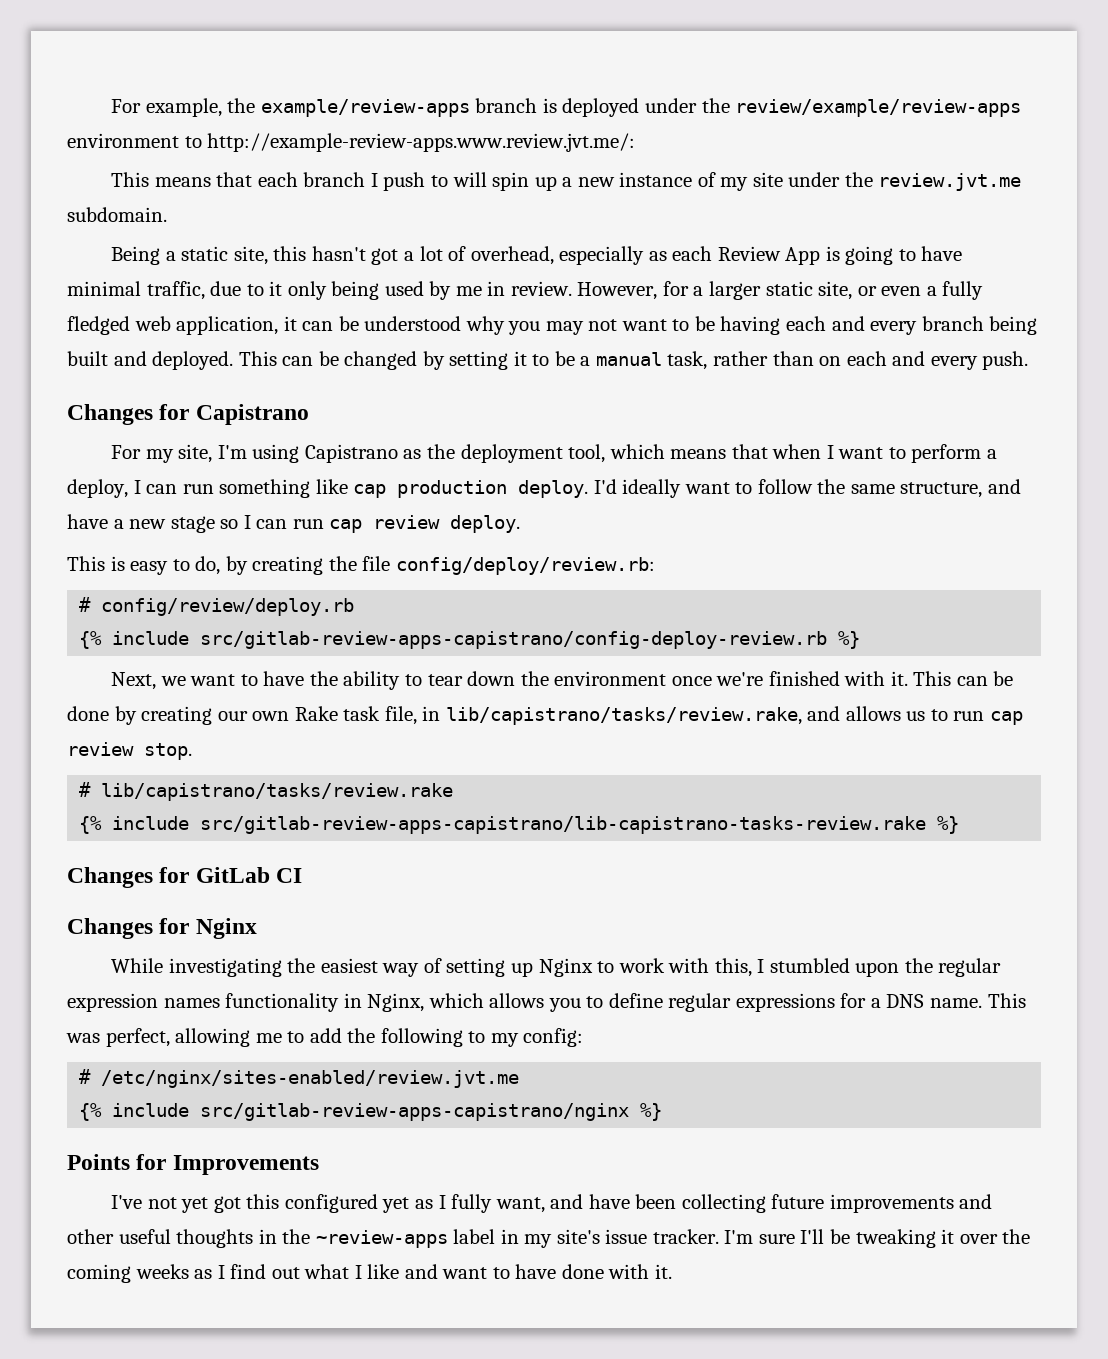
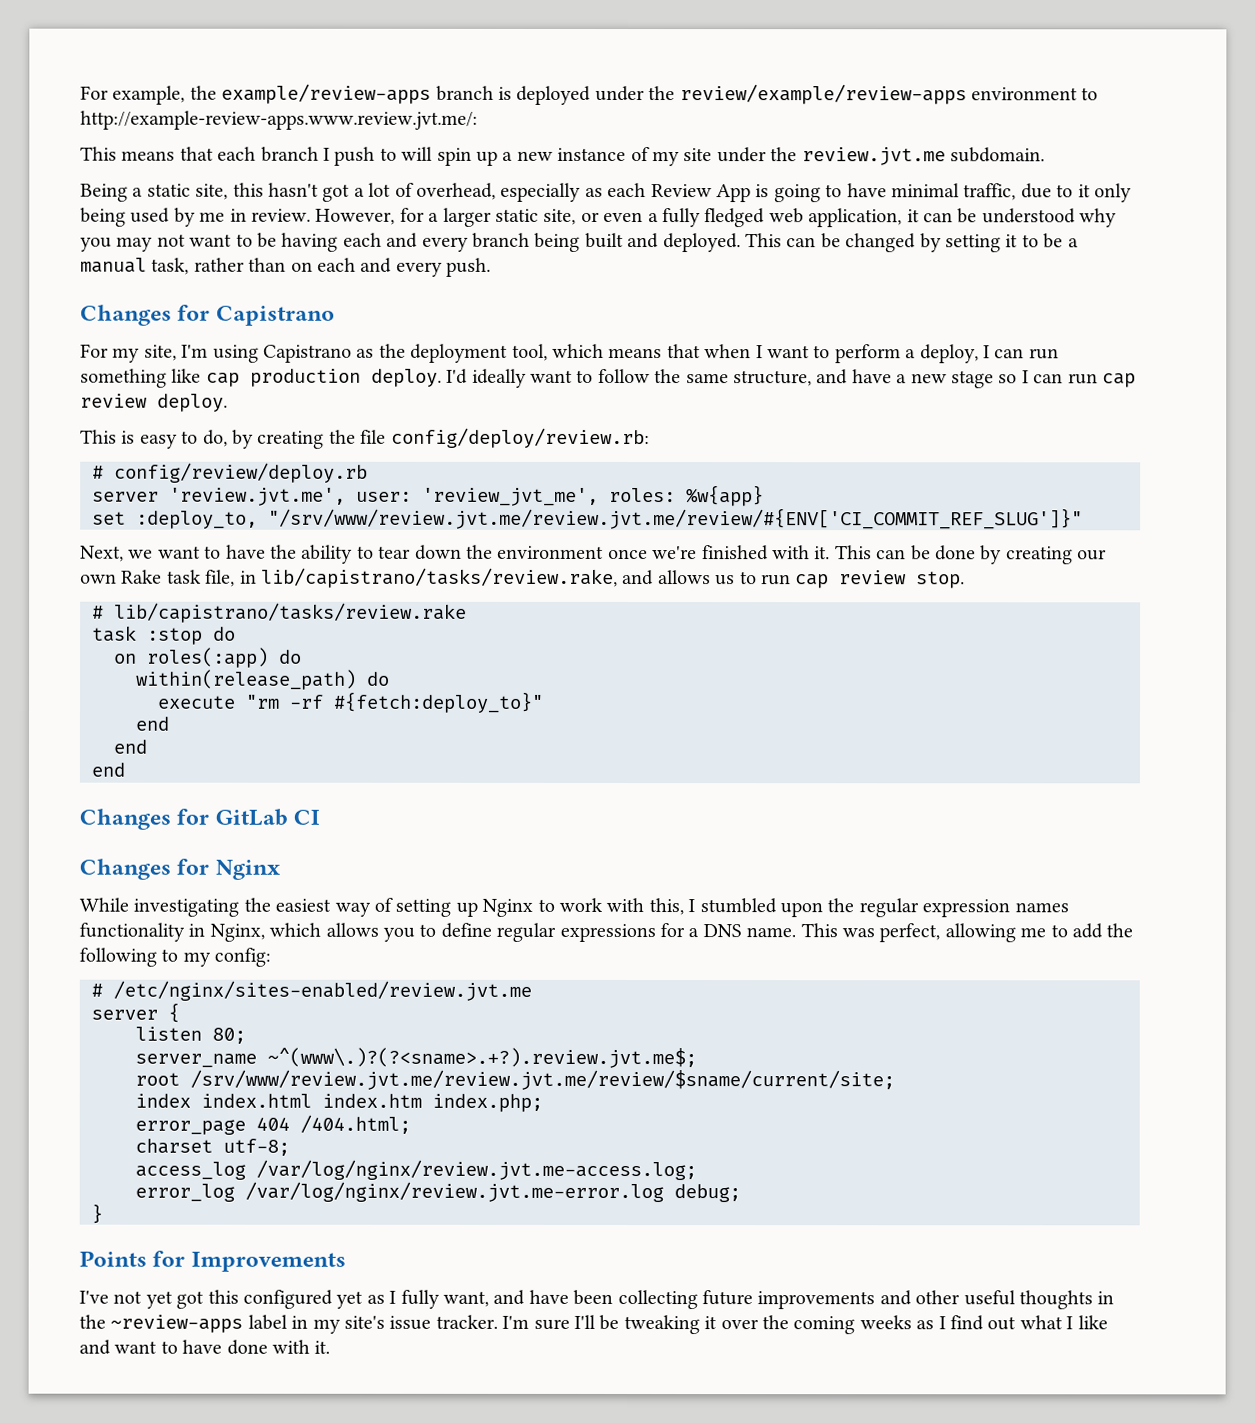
[79,631,861,649] {% include src/gitlab-review-apps-capistrano/config-deploy-review.rb %} -> [92,485,764,507] [92,507,1083,530] server 'review.jvt.me', user: 'review_jvt_me', roles: %w{app} // set :deploy_to, "/srv/www/review.jvt.me/review.jvt.me/review/#{ENV['CI_COMMIT_REF_SLUG']}"
[79,816,960,834] {% include src/gitlab-review-apps-capistrano/lib-capistrano-tasks-review.rake %} -> [92,625,236,645] [114,647,302,668] [136,669,390,690] [158,691,544,713] [135,716,169,731] [113,739,147,754] [91,762,125,777] task :stop do // on roles(:app) do // within(release_path) do // execute "rm -rf #{fetch:deploy_to}" // end // end // end
[79,1103,663,1121] {% include src/gitlab-review-apps-capistrano/nginx %} -> [91,1002,180,1023] [135,1026,246,1044] [135,1047,697,1069] [135,1069,895,1091] [135,1093,543,1112] [135,1114,411,1135] [135,1138,290,1156] [135,1159,697,1181] [135,1181,741,1203] [91,1203,103,1224] server { // listen 80; // server_name ~^(www\.)?(?<sname>.+?).review.jvt.me$; // root /srv/www/review.jvt.me/review.jvt.me/review/$sname/current/site; // index index.html index.htm index.php; // error_page 404 /404.html; // charset utf-8; // access_log /var/log/nginx/review.jvt.me-access.log; // error_log /var/log/nginx/review.jvt.me-error.log debug; // }

